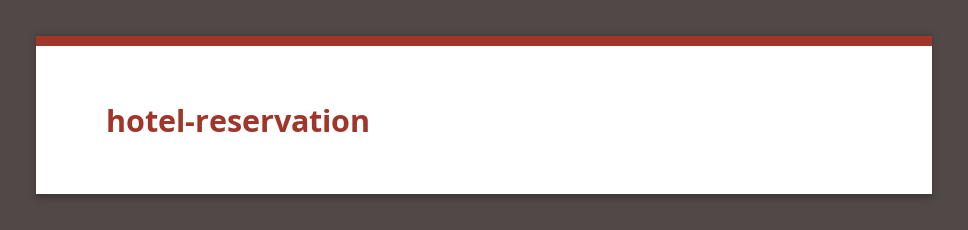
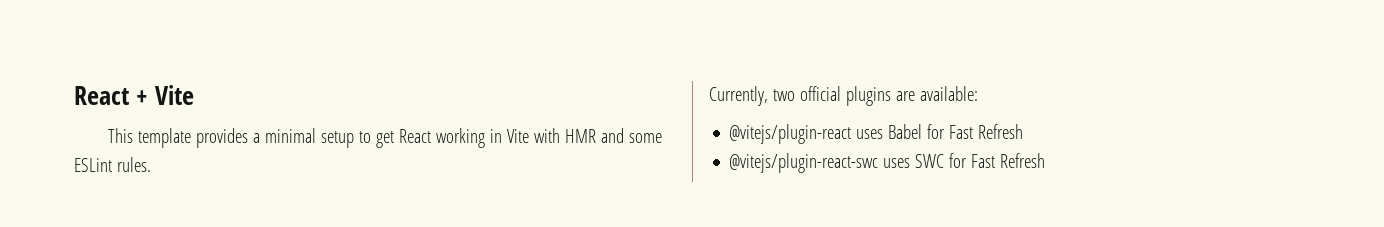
[106,109,370,132] hotel-reservation -> [74,85,195,105] [107,128,662,148] [74,157,151,172] [709,86,978,106] [729,124,1024,144] [729,153,1046,173] React + Vite // This template provides a minimal setup to get React working in Vite with HMR and some ESLint rules. // Currently, two official plugins are available: // @vitejs/plugin-react uses Babel for Fast Refresh // @vitejs/plugin-react-swc uses SWC for Fast Refresh

